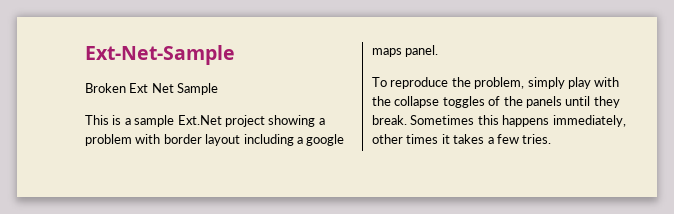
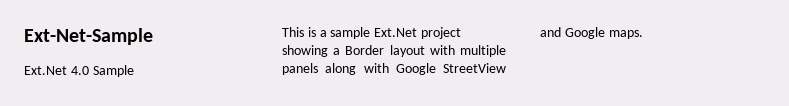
[85,83,174,93] Broken Ext Net -> [24,66,89,75] Ext.Net 4.0
[85,134,345,146] [372,45,439,57] [372,77,620,89] [372,96,620,108] [372,115,626,127] [372,134,552,144] problem with border layout including a google maps panel. // To reproduce the problem, simply play with the collapse toggles of the panels until they break. Sometimes this happens immediately, other times it takes a few tries. -> [345,45,506,57] [282,63,506,75] [540,27,643,39] Border layout with multiple panels along with Google StreetView and Google maps.

